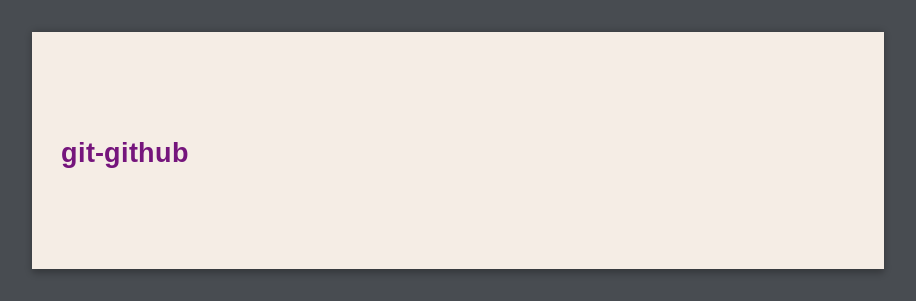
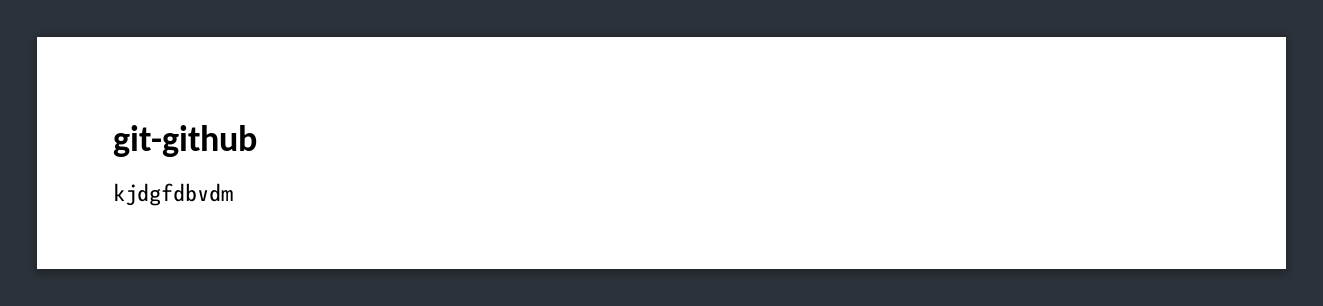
(189, 155) none -> [113,183,233,206] // kjdgfdbvdm

